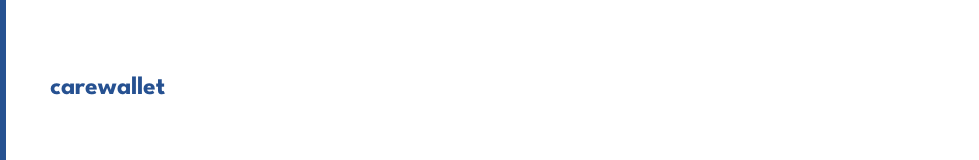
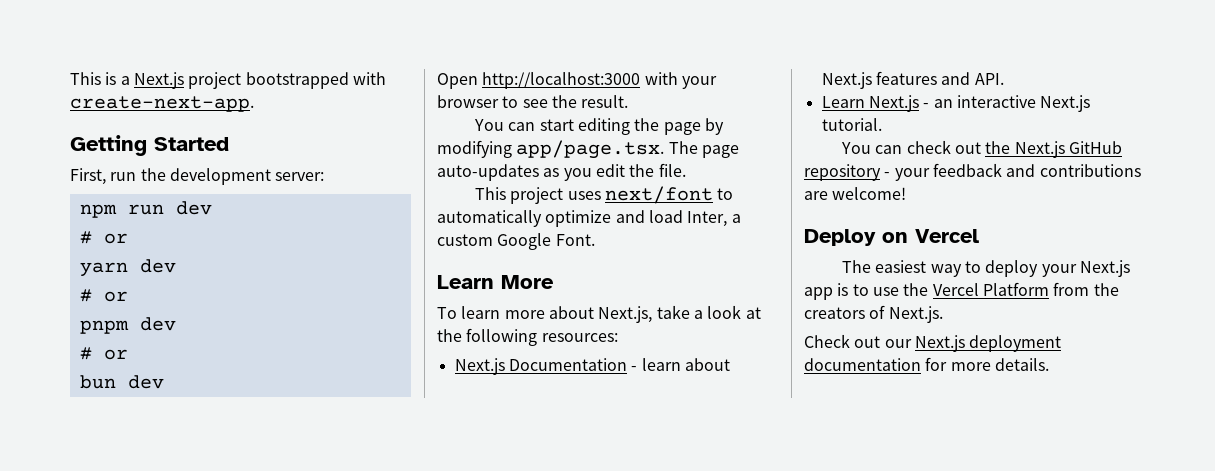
[50,76,165,95] carewallet -> [70,72,386,89] [70,96,254,112] [70,135,229,156] [70,168,325,185] [79,201,212,218] [79,231,128,244] [79,259,176,277] [79,289,128,302] [79,317,176,334] [79,347,128,360] [79,375,164,389] [437,72,717,89] [437,95,629,108] [474,118,724,135] [437,140,739,159] [437,163,686,181] [475,186,734,204] [437,210,741,227] [437,233,595,250] [437,275,554,289] [437,305,761,323] [437,328,618,346] [454,358,730,375] [821,71,1004,89] [821,95,1091,112] [821,118,882,131] [841,140,1122,158] [804,163,1141,181] [804,187,907,200] [804,229,979,246] [842,260,1130,277] [804,282,1119,300] [804,305,943,323] [804,334,1062,352] [804,357,1049,371] This is a Next.js project bootstrapped with create-next-app. // Getting Started // First, run the development server: // npm run dev // # or // yarn dev // # or // pnpm dev // # or // bun dev // Open http://localhost:3000 with your browser to see the result. // You can start editing the page by modifying app/page.tsx. The page auto-updates as you edit the file. // This project uses next/font to automatically optimize and load Inter, a custom Google Font. // Learn More // To learn more about Next.js, take a look at the following resources: // Next.js Documentation - learn about Next.js features and API. // Learn Next.js - an interactive Next.js tutorial. // You can check out the Next.js GitHub repository - your feedback and contributions are welcome! // Deploy on Vercel // The easiest way to deploy your Next.js app is to use the Vercel Platform from the creators of Next.js. // Check out our Next.js deployment documentation for more details.

